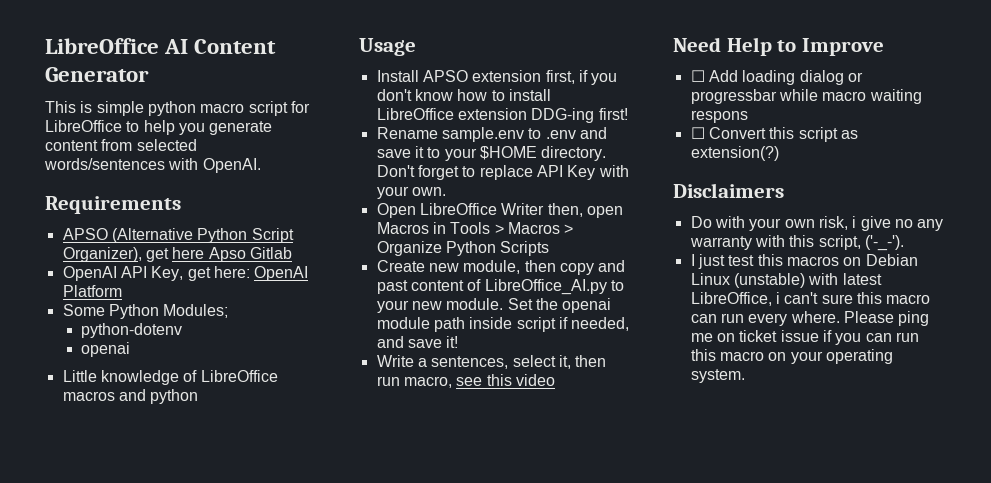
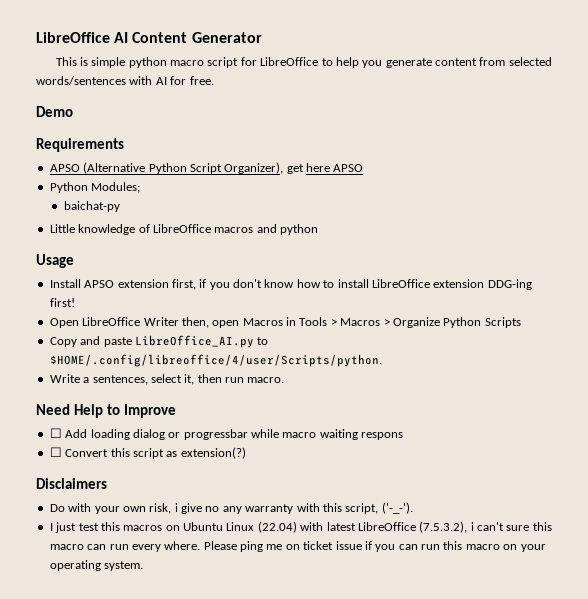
[202,158,261,173] OpenAI. -> [155,76,214,85] [36,106,73,117] AI for free. // Demo
[208,247,292,262] [62,266,309,281] [62,285,122,297] [62,304,105,316] Apso Gitlab // OpenAI API Key, get here: OpenAI Platform // Some -> [333,164,364,172] APSO //
[81,323,183,338] [81,342,131,357] python-dotenv // openai -> [63,201,120,212] baichat-py
[376,127,607,142] [376,146,607,161] [376,165,629,180] [376,186,446,199] // Rename sample.env to .env and save it to your $HOME directory. Don't forget to replace API Key with your own. -> (75, 302) none
[376,260,626,275] [376,279,624,295] [376,298,612,313] [376,317,630,332] [376,336,459,348] Create new module, then copy and past content of LibreOffice_AI.py to your new module. Set the openai module path inside script if needed, and save it! -> [49,335,269,348] [49,354,382,367] Copy and paste LibreOffice_AI.py to $HOME/.config/libreoffice/4/user/Scripts/python.
[403,374,555,388] macro, see this video -> [247,377,285,383] macro.
[865,254,918,266] [690,273,882,288] [690,292,772,306] Debian Linux (unstable) with latest LibreOffice, -> [183,521,468,533] Ubuntu Linux (22.04) with latest LibreOffice (7.5.3.2),

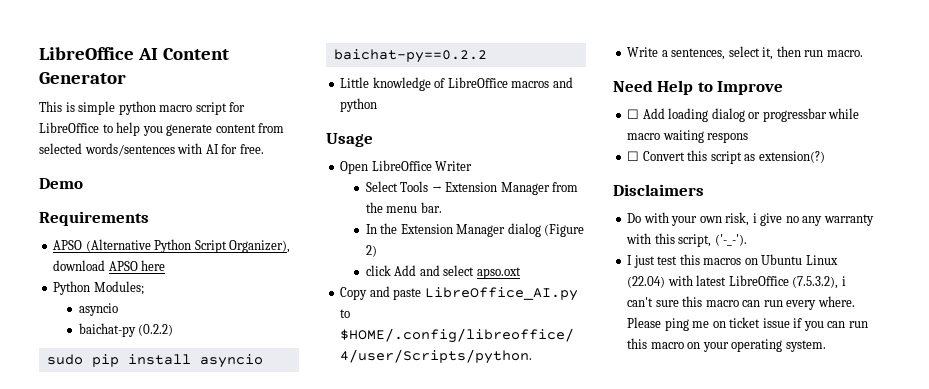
[286,164,304,174] get -> [53,260,138,271] download APSO
[333,164,364,172] APSO -> (166, 265) none
(141, 187) none -> [78,303,118,316] // asyncio
(120, 206) none -> [138,324,174,336] [46,354,263,368] [333,49,487,63] (0.2.2) // sudo pip install asyncio baichat-py==0.2.2
[49,279,532,290] [49,298,75,307] [49,317,521,328] Install APSO extension first, if you don't know how to install LibreOffice extension DDG-ing first! // Open LibreOffice Writer then, open Macros in Tools > Macros > Organize Python Scripts -> [340,160,473,174] [365,181,579,195] [365,202,442,213] [365,223,585,237] [365,245,377,257] [365,265,521,279] Open LibreOffice Writer // Select Tools → Extension Manager from the menu bar. // In the Extension Manager dialog (Figure 2) // click Add and select apso.oxt

